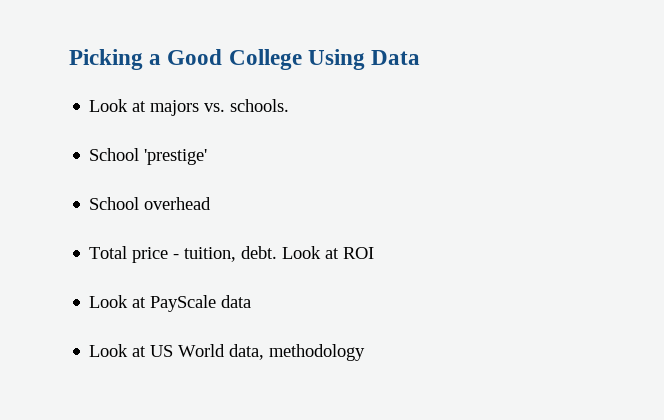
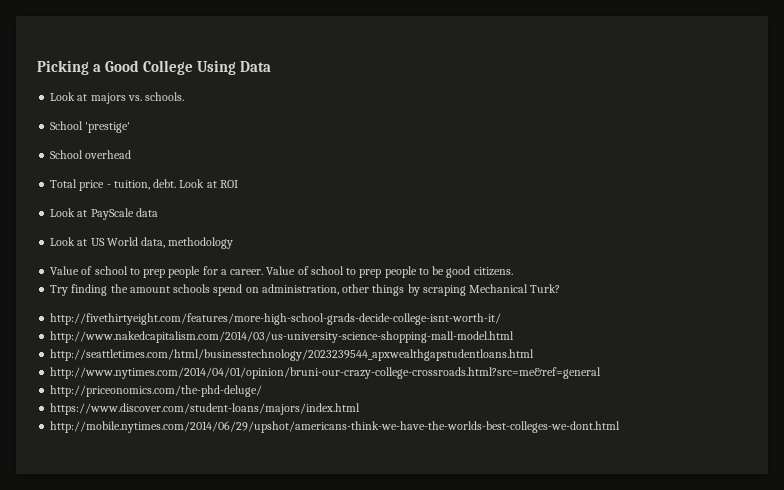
(366, 352) none -> [50,266,513,278] [50,284,561,296] [50,313,502,325] [50,331,515,343] [50,349,535,361] [50,367,602,379] [50,385,263,397] [50,403,361,415] [50,421,621,433] // Value of school to prep people for a career. Value of school to prep people to be good citizens. // Try finding the amount schools spend on administration, other things by scraping Mechanical Turk? // http://fivethirtyeight.com/features/more-high-school-grads-decide-college-isnt-worth-it/ // http://www.nakedcapitalism.com/2014/03/us-university-science-shopping-mall-model.html // http://seattletimes.com/html/businesstechnology/2023239544_apxwealthgapstudentloans.html // http://www.nytimes.com/2014/04/01/opinion/bruni-our-crazy-college-crossroads.html?src=me&ref=general // http://priceonomics.com/the-phd-deluge/ // https://www.discover.com/student-loans/majors/index.html // http://mobile.nytimes.com/2014/06/29/upshot/americans-think-we-have-the-worlds-best-colleges-we-dont.html

